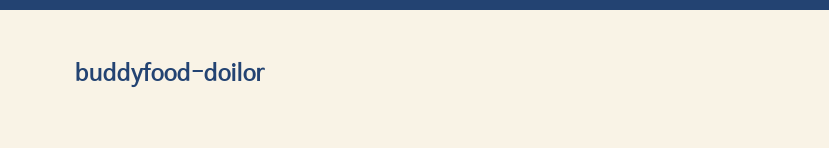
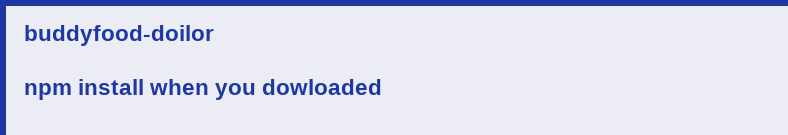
(265, 74) none -> [24,79,383,100] // npm install when you dowloaded

